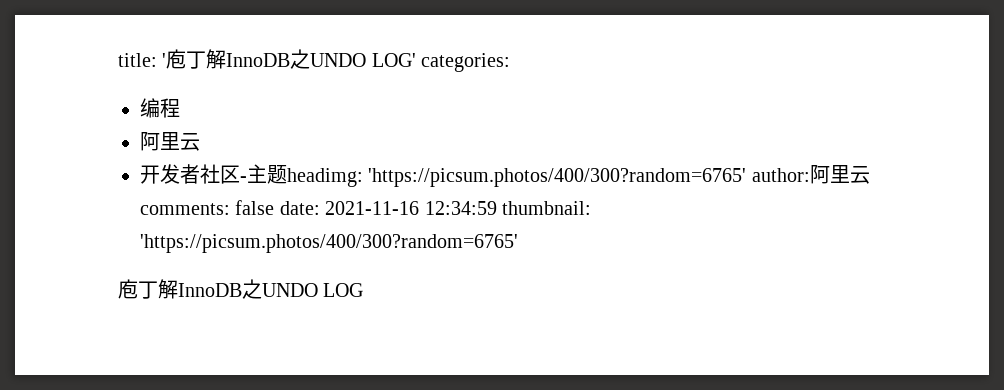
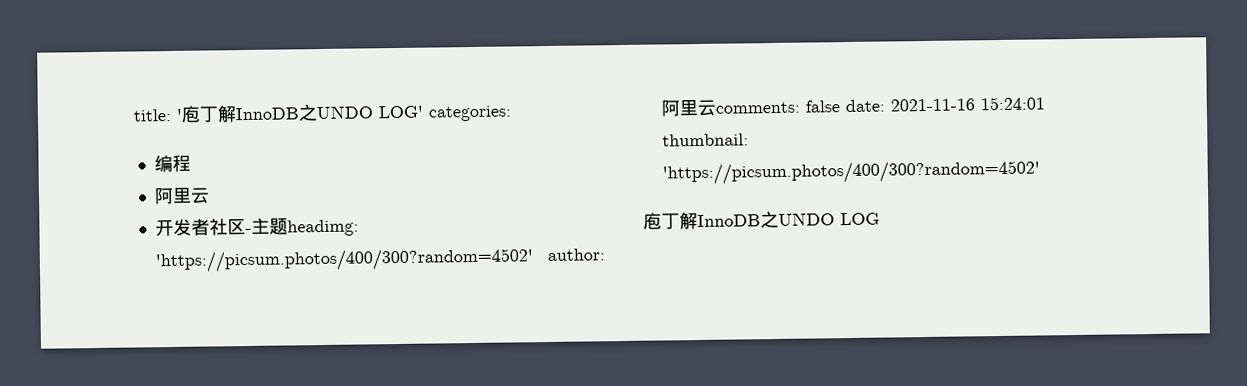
[368,168,747,187] 'https://picsum.photos/400/300?random=6765' -> [154,247,533,274] 'https://picsum.photos/400/300?random=4502'
[424,201,591,215] [140,234,518,253] 12:34:59 thumbnail: 'https://picsum.photos/400/300?random=6765' -> [979,96,1045,111] [661,133,749,147] [661,159,1040,186] 15:24:01 thumbnail: 'https://picsum.photos/400/300?random=4502'

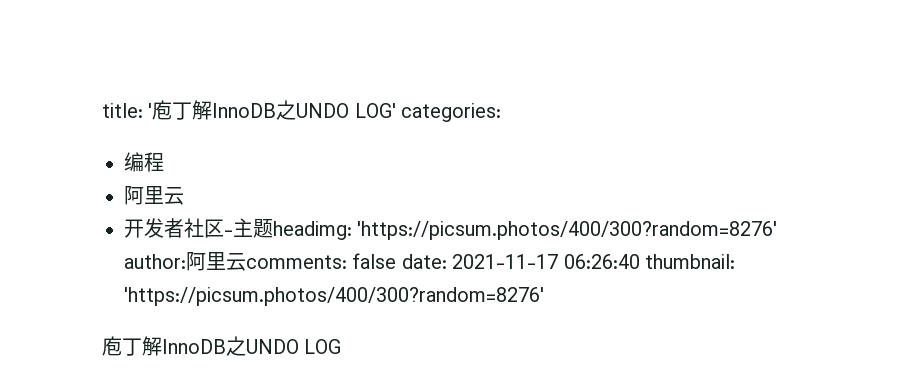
[154,247,533,274] 'https://picsum.photos/400/300?random=4502' -> [357,221,778,240] 'https://picsum.photos/400/300?random=8276'
[889,96,1045,112] [661,133,749,147] [661,159,1040,186] 2021-11-16 15:24:01 thumbnail: 'https://picsum.photos/400/300?random=4502' -> [452,254,735,269] [124,287,544,306] 2021-11-17 06:26:40 thumbnail: 'https://picsum.photos/400/300?random=8276'

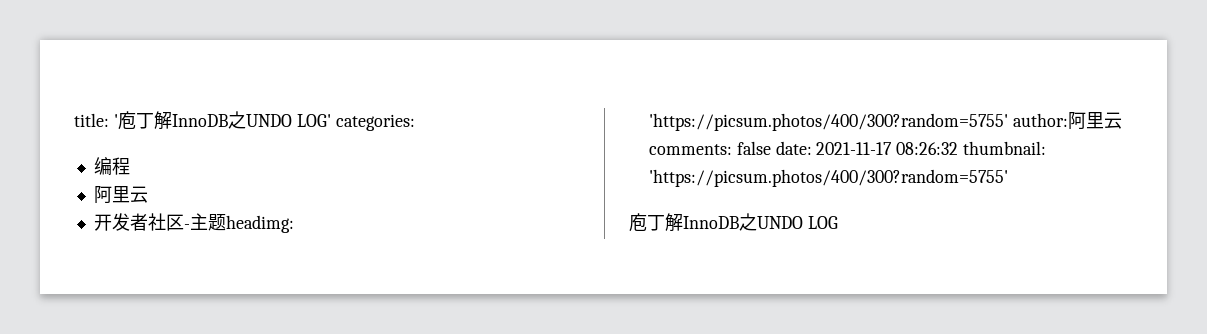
[357,221,778,240] 'https://picsum.photos/400/300?random=8276' -> [648,113,1008,131] 'https://picsum.photos/400/300?random=5755'
[563,254,735,269] [124,287,544,306] 06:26:40 thumbnail: 'https://picsum.photos/400/300?random=8276' -> [896,141,1047,155] [648,169,1008,187] 08:26:32 thumbnail: 'https://picsum.photos/400/300?random=5755'

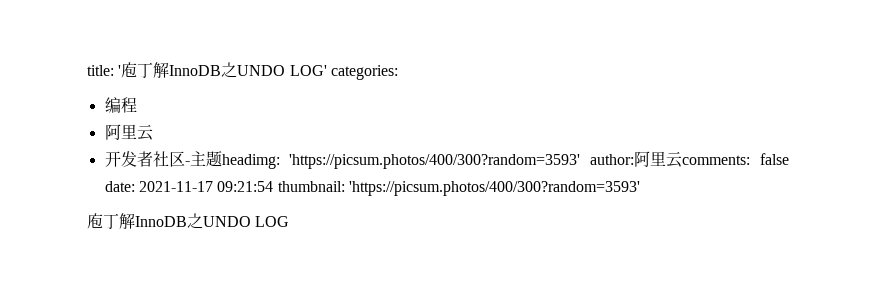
[648,113,1008,131] 'https://picsum.photos/400/300?random=5755' -> [289,154,581,169] 'https://picsum.photos/400/300?random=3593'
[896,141,1047,155] [648,169,1008,187] 08:26:32 thumbnail: 'https://picsum.photos/400/300?random=5755' -> [217,181,640,196] 09:21:54 thumbnail: 'https://picsum.photos/400/300?random=3593'

